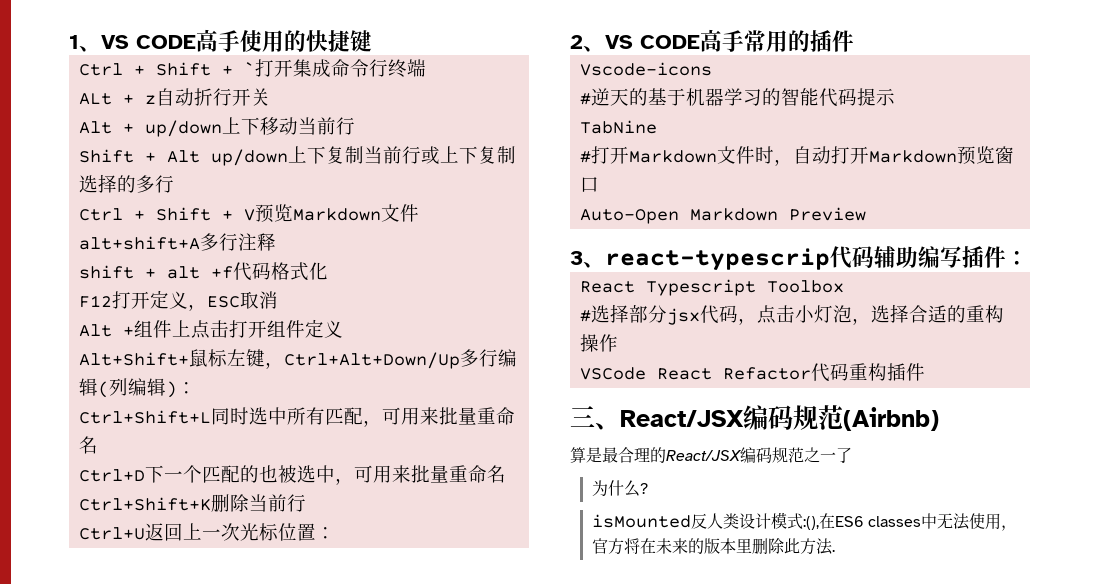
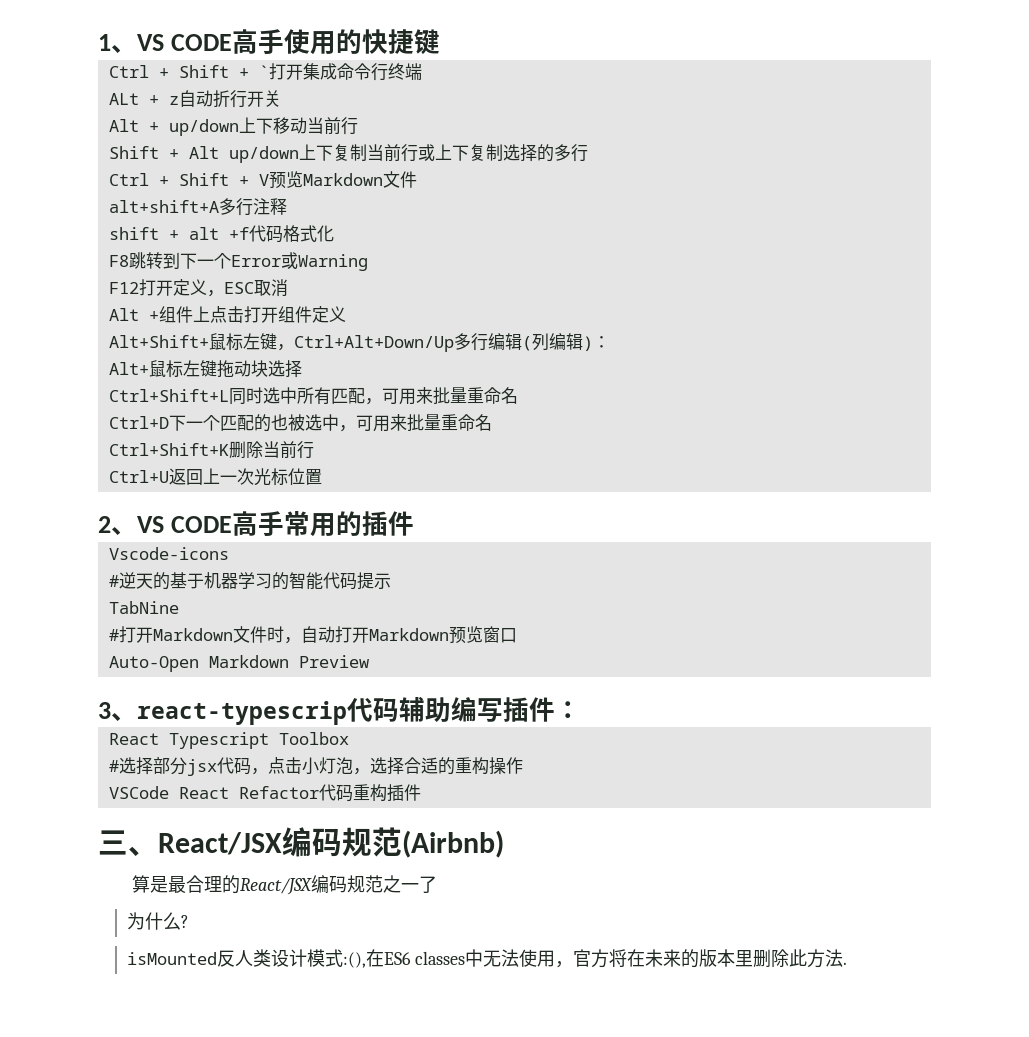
(328, 271) none -> [108,252,368,271] // F8跳转到下一个Error或Warning
(196, 388) none -> [108,360,302,378] // Alt+鼠标左键拖动块选择
[315,527,335,539] ： -> (322, 477) none

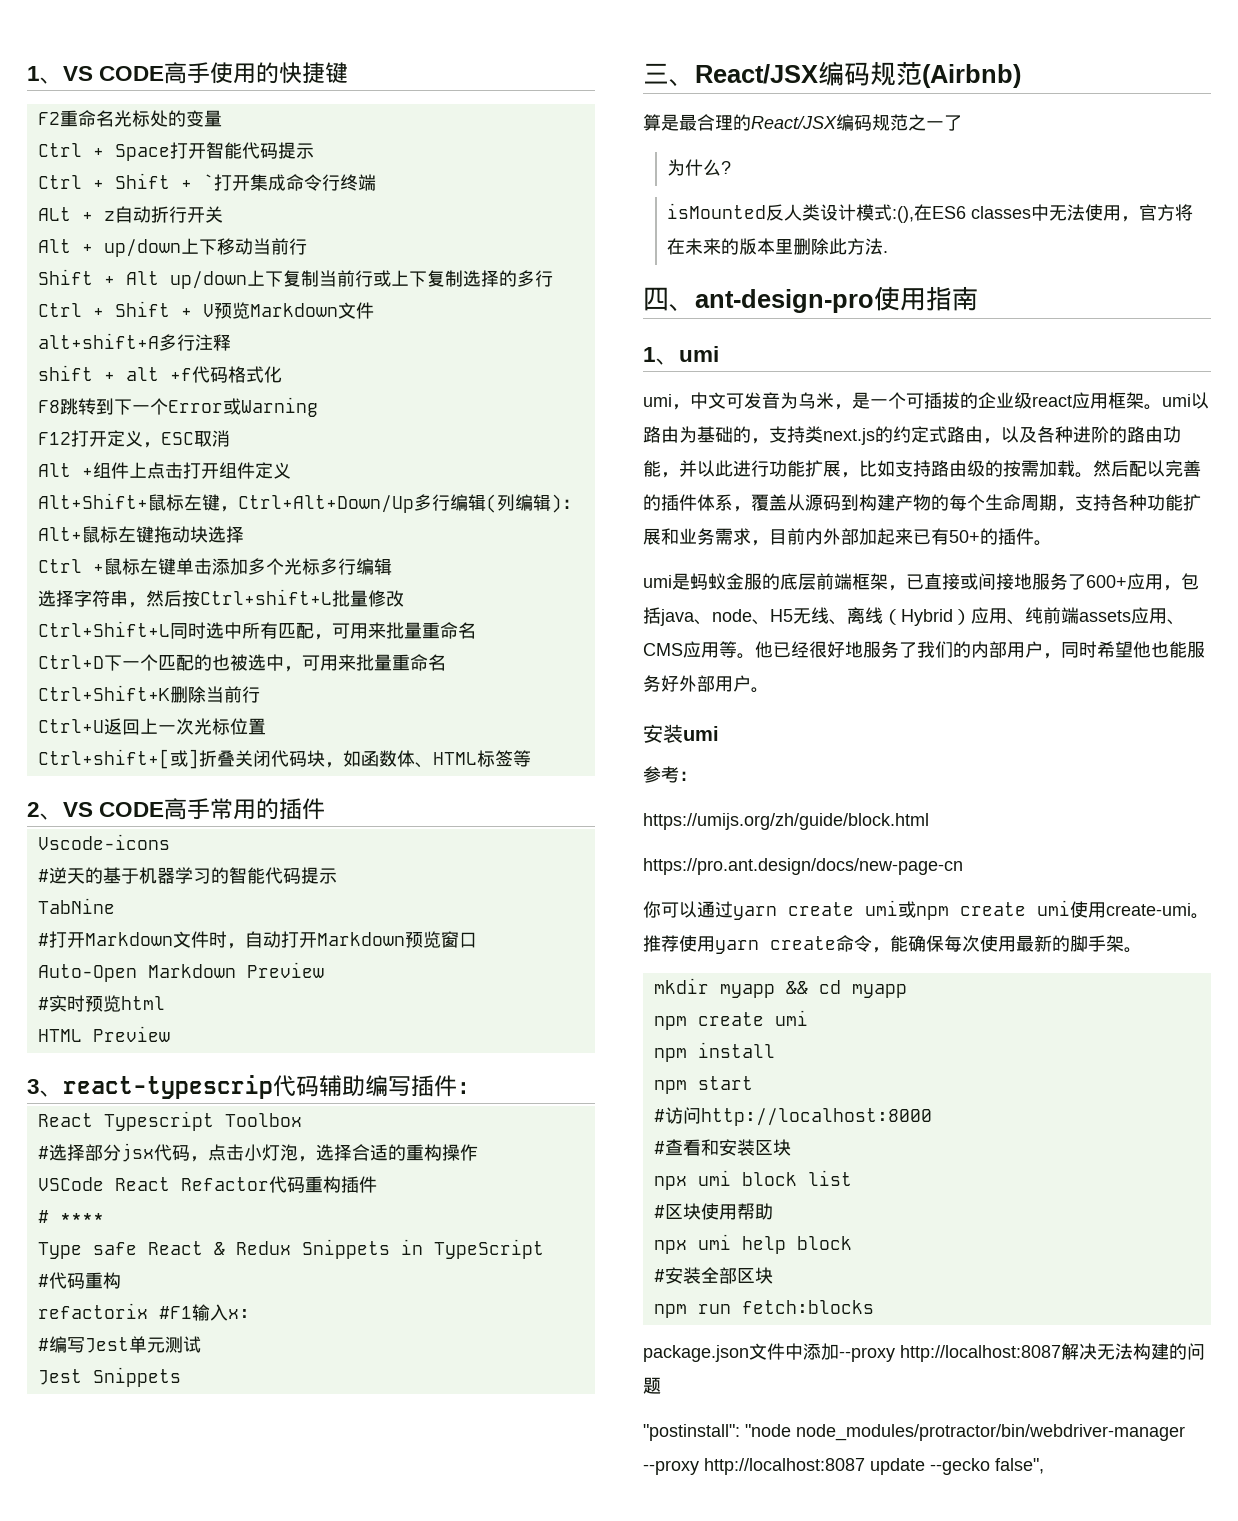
(440, 42) none -> [37,110,222,127] [37,142,314,161] // F2重命名光标处的变量 // Ctrl + Space打开智能代码提示
(302, 369) none -> [37,558,392,575] [37,589,404,608] // Ctrl +鼠标左键单击添加多个光标多行编辑 // 选择字符串，然后按Ctrl+shift+L批量修改
(322, 477) none -> [37,749,531,769] // Ctrl+shift+[或]折叠关闭代码块，如函数体、HTML标签等
(369, 661) none -> [37,995,165,1012] [37,1026,170,1042] // #实时预览html // HTML Preview
(421, 792) none -> [37,1210,104,1223] [37,1239,544,1259] [37,1272,121,1289] [37,1303,250,1321] [37,1336,201,1353] [37,1367,181,1387] // # **** // Type safe React & Redux Snippets in TypeScript // #代码重构 // refactorix #F1输入x: // #编写Jest单元测试 // Jest Snippets
(848, 963) none -> [643,286,978,313] [643,346,719,365] [643,392,1209,410] [643,426,1181,445] [643,460,1201,478] [643,494,1201,512] [643,528,1052,546] [643,573,1199,591] [643,607,1185,626] [643,641,1205,659] [643,675,769,693] [643,724,719,743] [643,766,697,783] [643,813,929,830] [643,858,963,875] [643,900,1209,920] [643,935,1142,954] [653,978,907,998] [653,1010,808,1030] [653,1042,775,1062] [653,1076,753,1094] [653,1107,932,1126] [653,1139,791,1156] [653,1170,852,1190] [653,1203,773,1220] [653,1234,852,1254] [653,1267,773,1284] [653,1300,874,1318] [643,1343,1205,1362] [643,1377,661,1394] [643,1424,1185,1441] [643,1458,1044,1475] // 四、ant-design-pro使用指南 // 1、umi // umi，中文可发音为乌米，是一个可插拔的企业级react应用框架。umi以路由为基础的，支持类next.js的约定式路由，以及各种进阶的路由功能，并以此进行功能扩展，比如支持路由级的按需加载。然后配以完善的插件体系，覆盖从源码到构建产物的每个生命周期，支持各种功能扩展和业务需求，目前内外部加起来已有50+的插件。 // umi是蚂蚁金服的底层前端框架，已直接或间接地服务了600+应用，包括java、node、H5无线、离线（Hybrid）应用、纯前端assets应用、CMS应用等。他已经很好地服务了我们的内部用户，同时希望他也能服务好外部用户。 // 安装umi // 参考： // https://umijs.org/zh/guide/block.html // https://pro.ant.design/docs/new-page-cn // 你可以通过yarn create umi或npm create umi使用create-umi。推荐使用yarn create命令，能确保每次使用最新的脚手架。 // mkdir myapp && cd myapp // npm create umi // npm install // npm start // #访问http://localhost:8000 // #查看和安装区块 // npx umi block list // #区块使用帮助 // npx umi help block // #安装全部区块 // npm run fetch:blocks // package.json文件中添加--proxy http://localhost:8087解决无法构建的问题 // "postinstall": "node node_modules/protractor/bin/webdriver-manager --proxy http://localhost:8087 update --gecko false",

